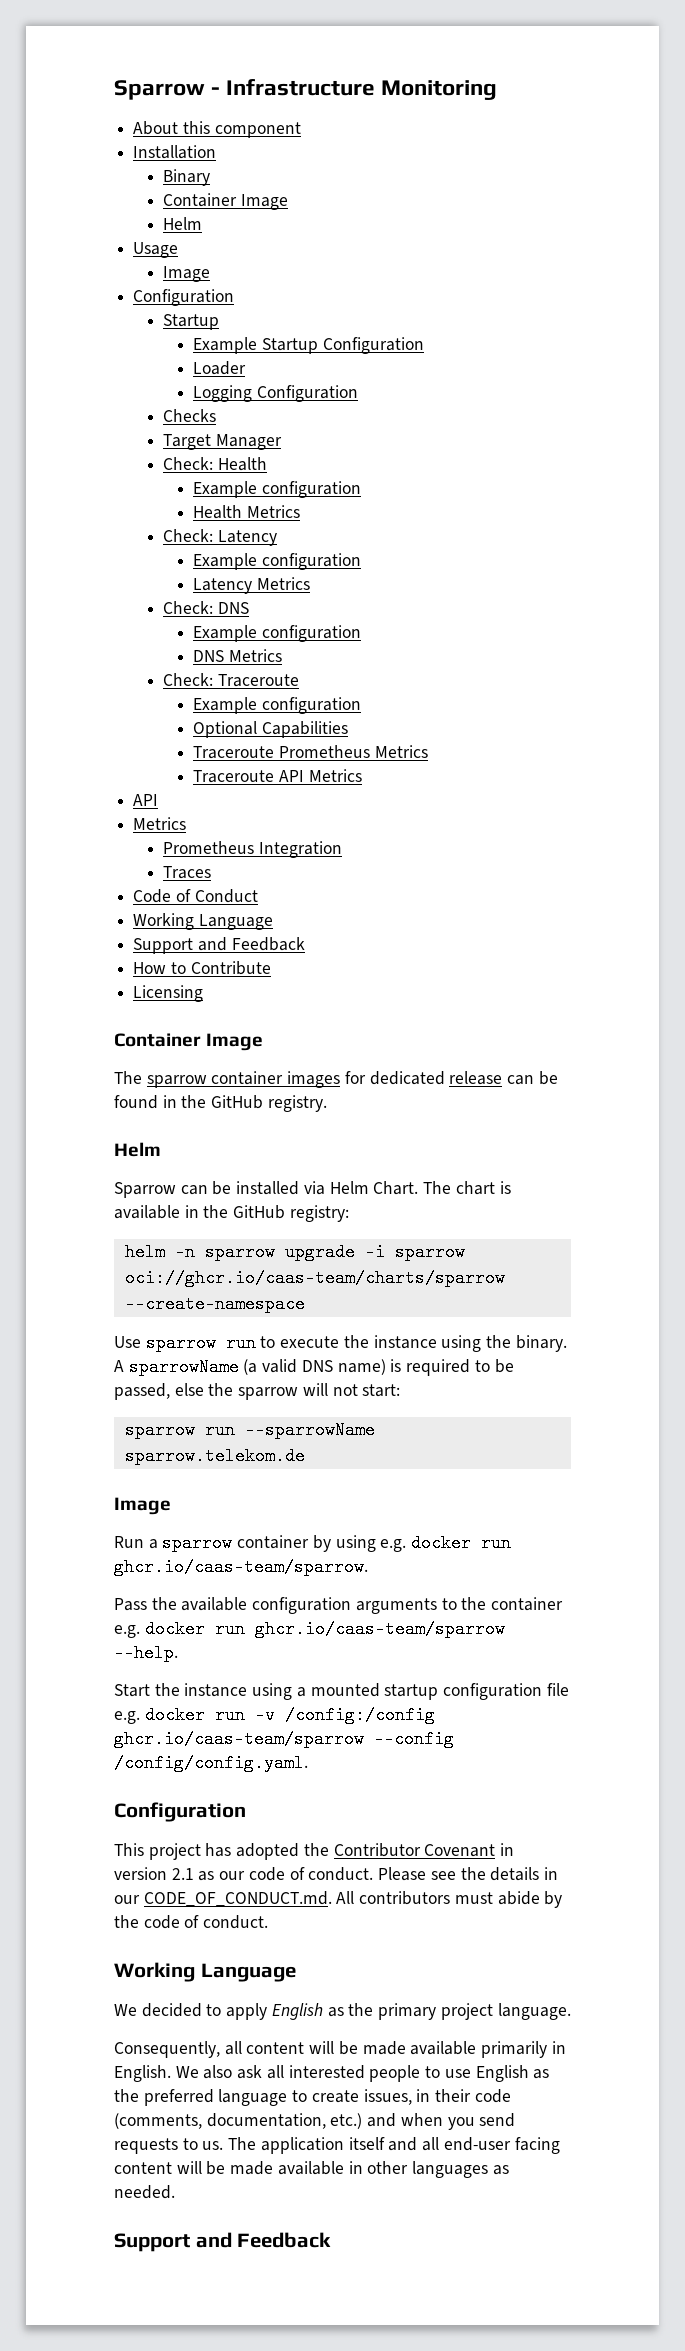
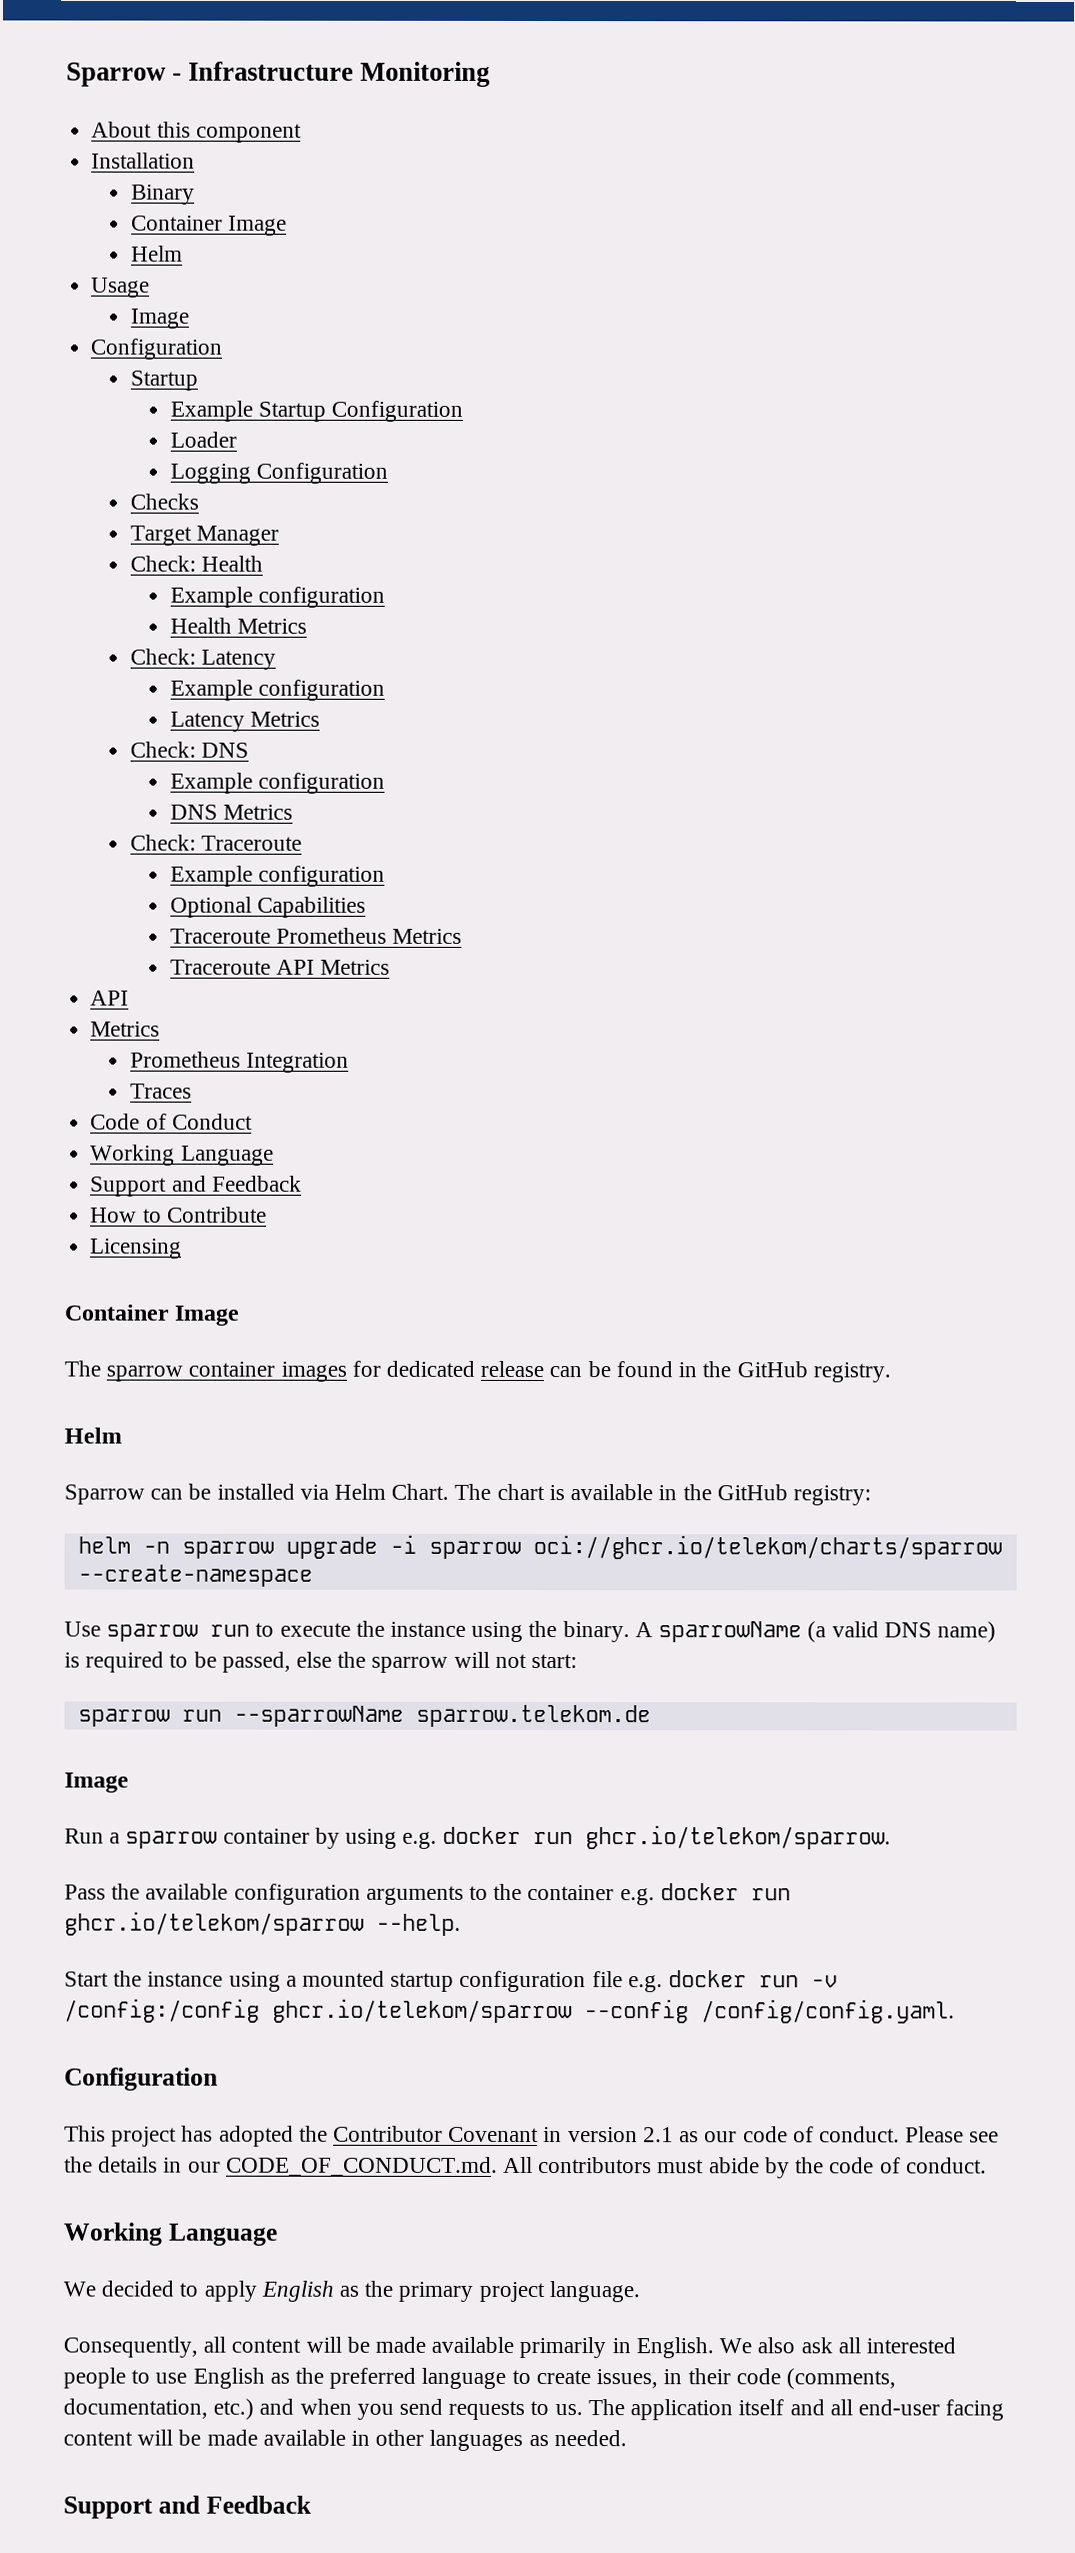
[124,1269,505,1287] oci://ghcr.io/caas-team/charts/sparrow -> [532,1534,1002,1560] oci://ghcr.io/telekom/charts/sparrow
[114,1558,368,1576] ghcr.io/caas-team/sparrow. -> [585,1825,892,1850] ghcr.io/telekom/sparrow.
[254,1620,505,1638] ghcr.io/caas-team/sparrow -> [64,1911,364,1936] ghcr.io/telekom/sparrow
[114,1730,364,1748] ghcr.io/caas-team/sparrow -> [272,1998,572,2024] ghcr.io/telekom/sparrow

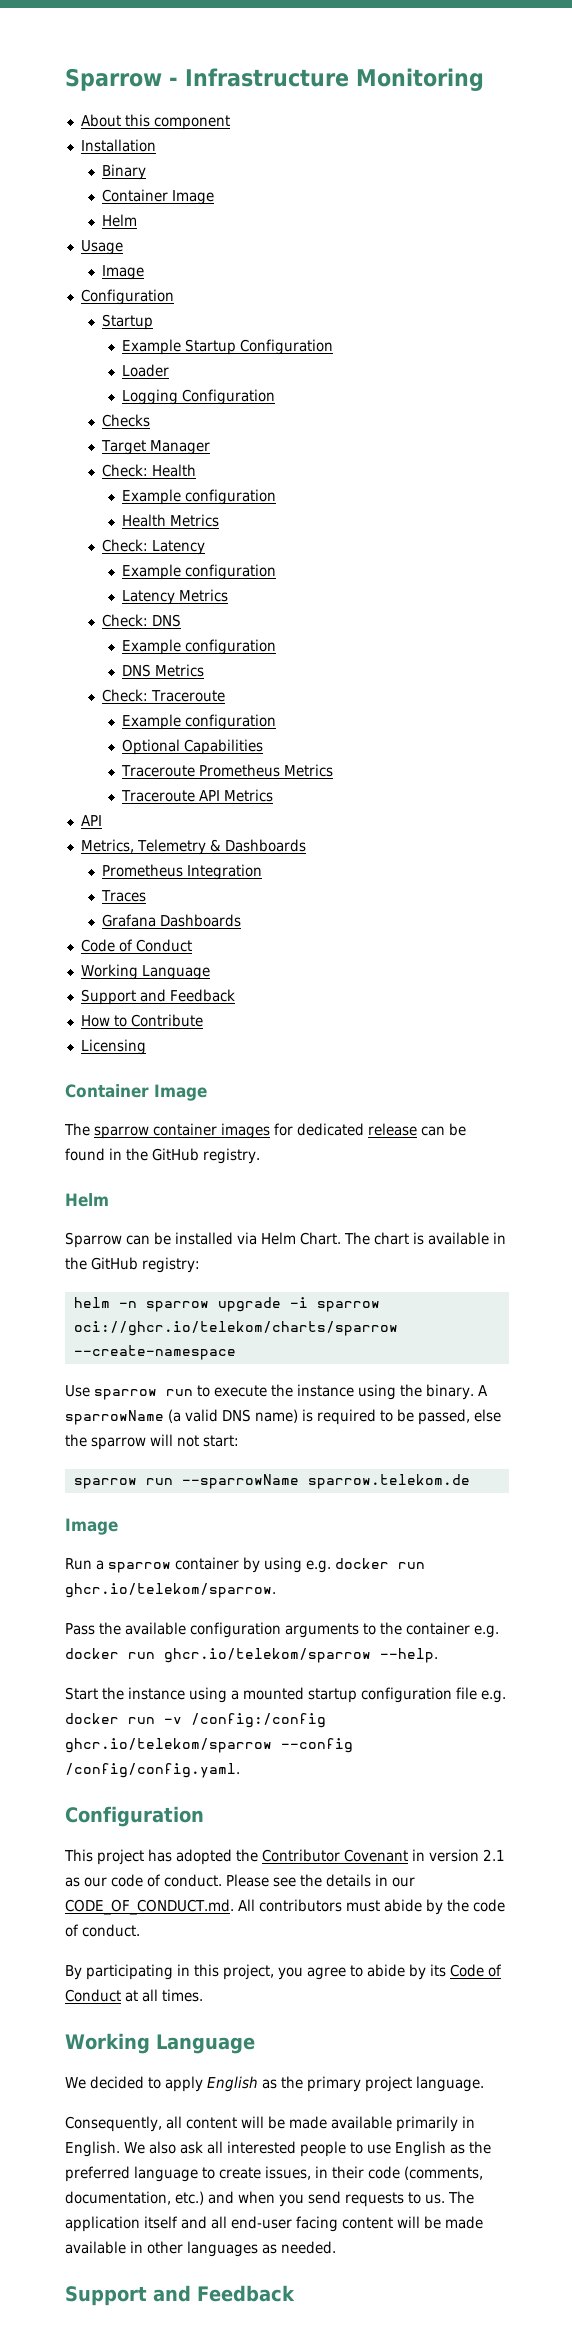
[90,1021,161,1037] Metrics -> [80,839,306,855] Metrics, Telemetry & Dashboards
(192, 1091) none -> [101,914,241,927] // Grafana Dashboards
(987, 2165) none -> [65,1964,502,1980] [65,1989,203,2002] // By participating in this project, you agree to abide by its Code of Conduct at all times.

